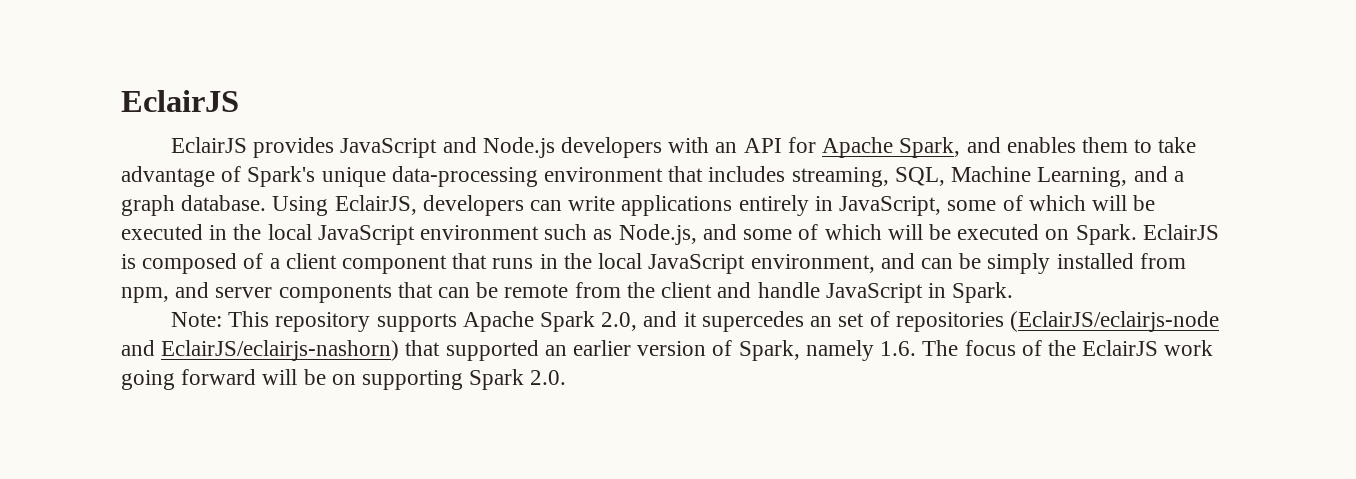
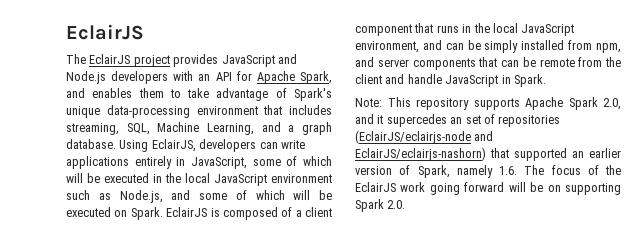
[171,137,248,153] EclairJS -> [66,54,170,67] The EclairJS project

